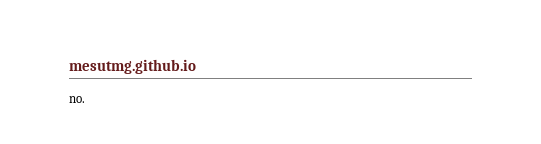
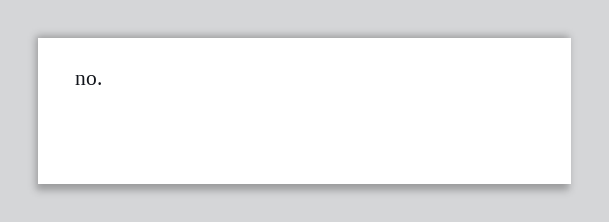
[69,59,196,74] mesutmg.github.io // -> (75, 80) none

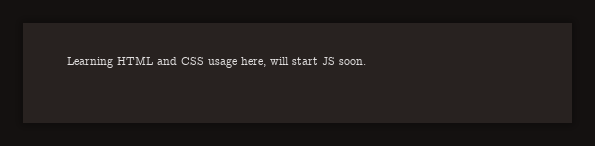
[75,75,102,85] no. -> [67,56,366,68] Learning HTML and CSS usage here, will start JS soon.

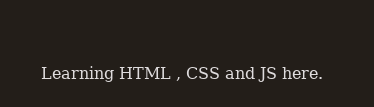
[157,57,366,68] and CSS usage here, will start JS soon. -> [176,67,323,82] , CSS and JS here.

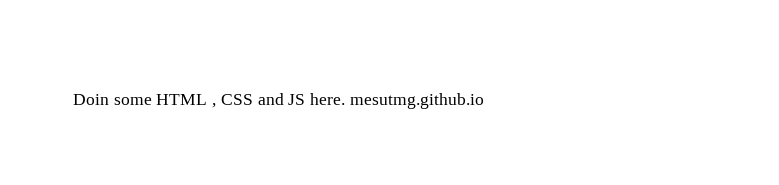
[41,66,114,82] Learning -> [73,94,152,105] Doin some
(323, 73) none -> [349,93,484,109] mesutmg.github.io

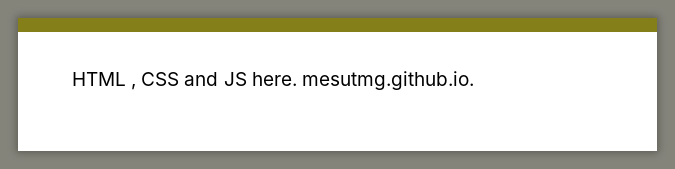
[73,94,152,105] Doin some -> (72, 79) none
[349,93,484,109] mesutmg.github.io -> [301,71,474,90] mesutmg.github.io.

